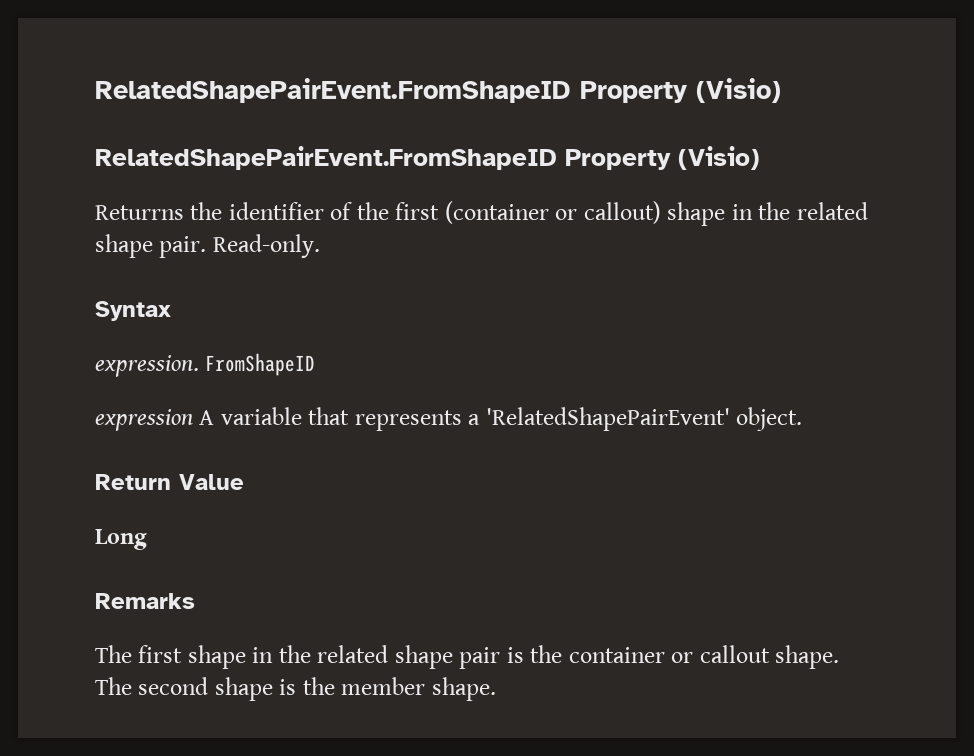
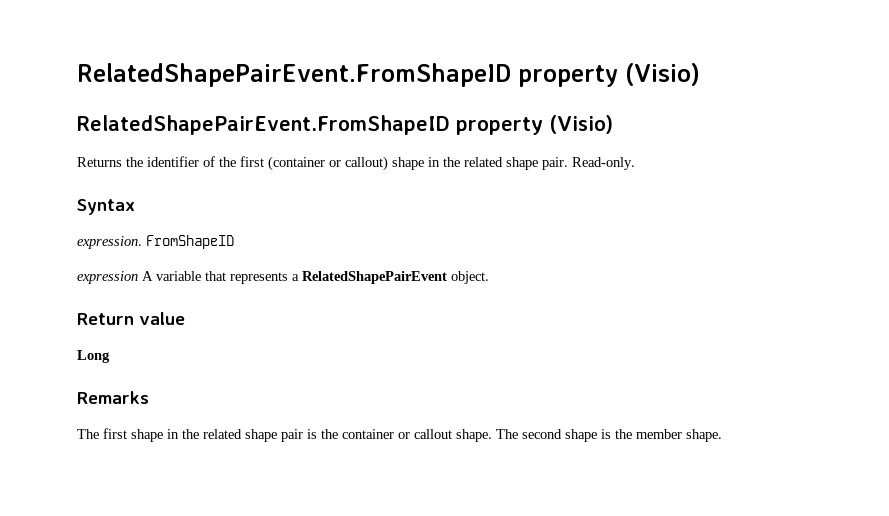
[95,78,687,103] RelatedShapePairEvent.FromShapeID Property -> [77,63,618,87] RelatedShapePairEvent.FromShapeID property
[565,146,760,170] [95,205,184,220] Property (Visio) // Returrns -> [456,115,613,135] [77,157,122,167] property (Visio) // Returns
[485,407,730,431] 'RelatedShapePairEvent' -> [302,271,447,284] RelatedShapePairEvent
[179,474,244,490] Value -> [139,312,185,325] value

